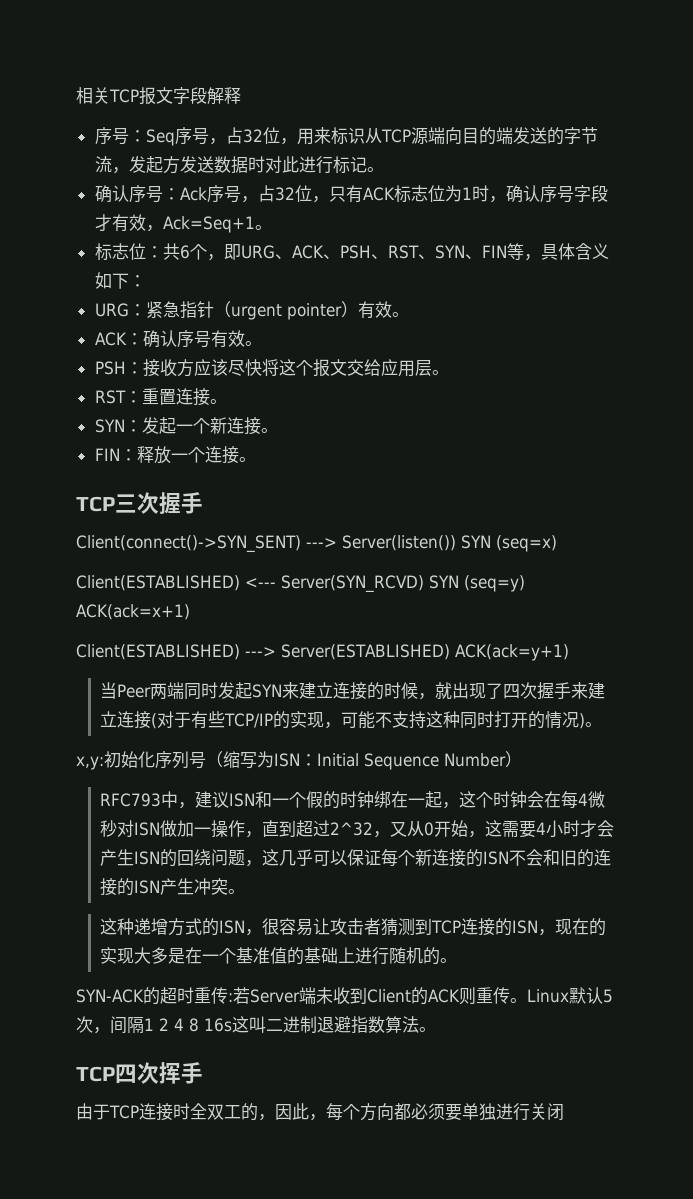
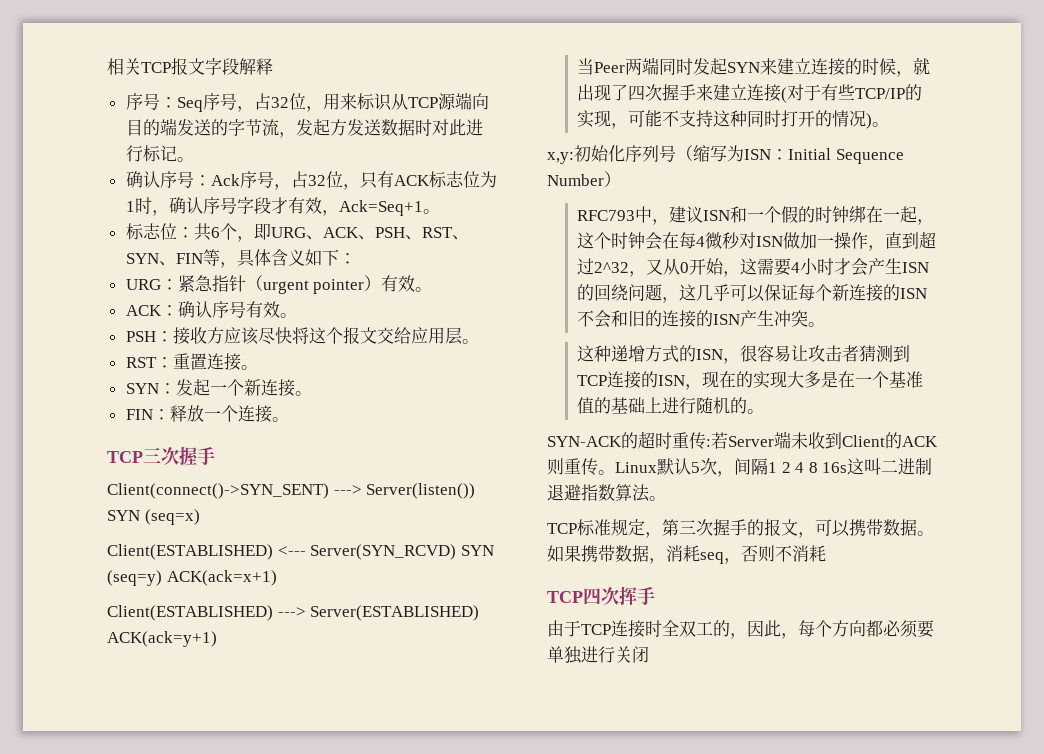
(436, 1029) none -> [547,519,934,538] [547,545,826,564] // TCP标准规定，第三次握手的报文，可以携带数据。如果携带数据，消耗seq，否则不消耗

